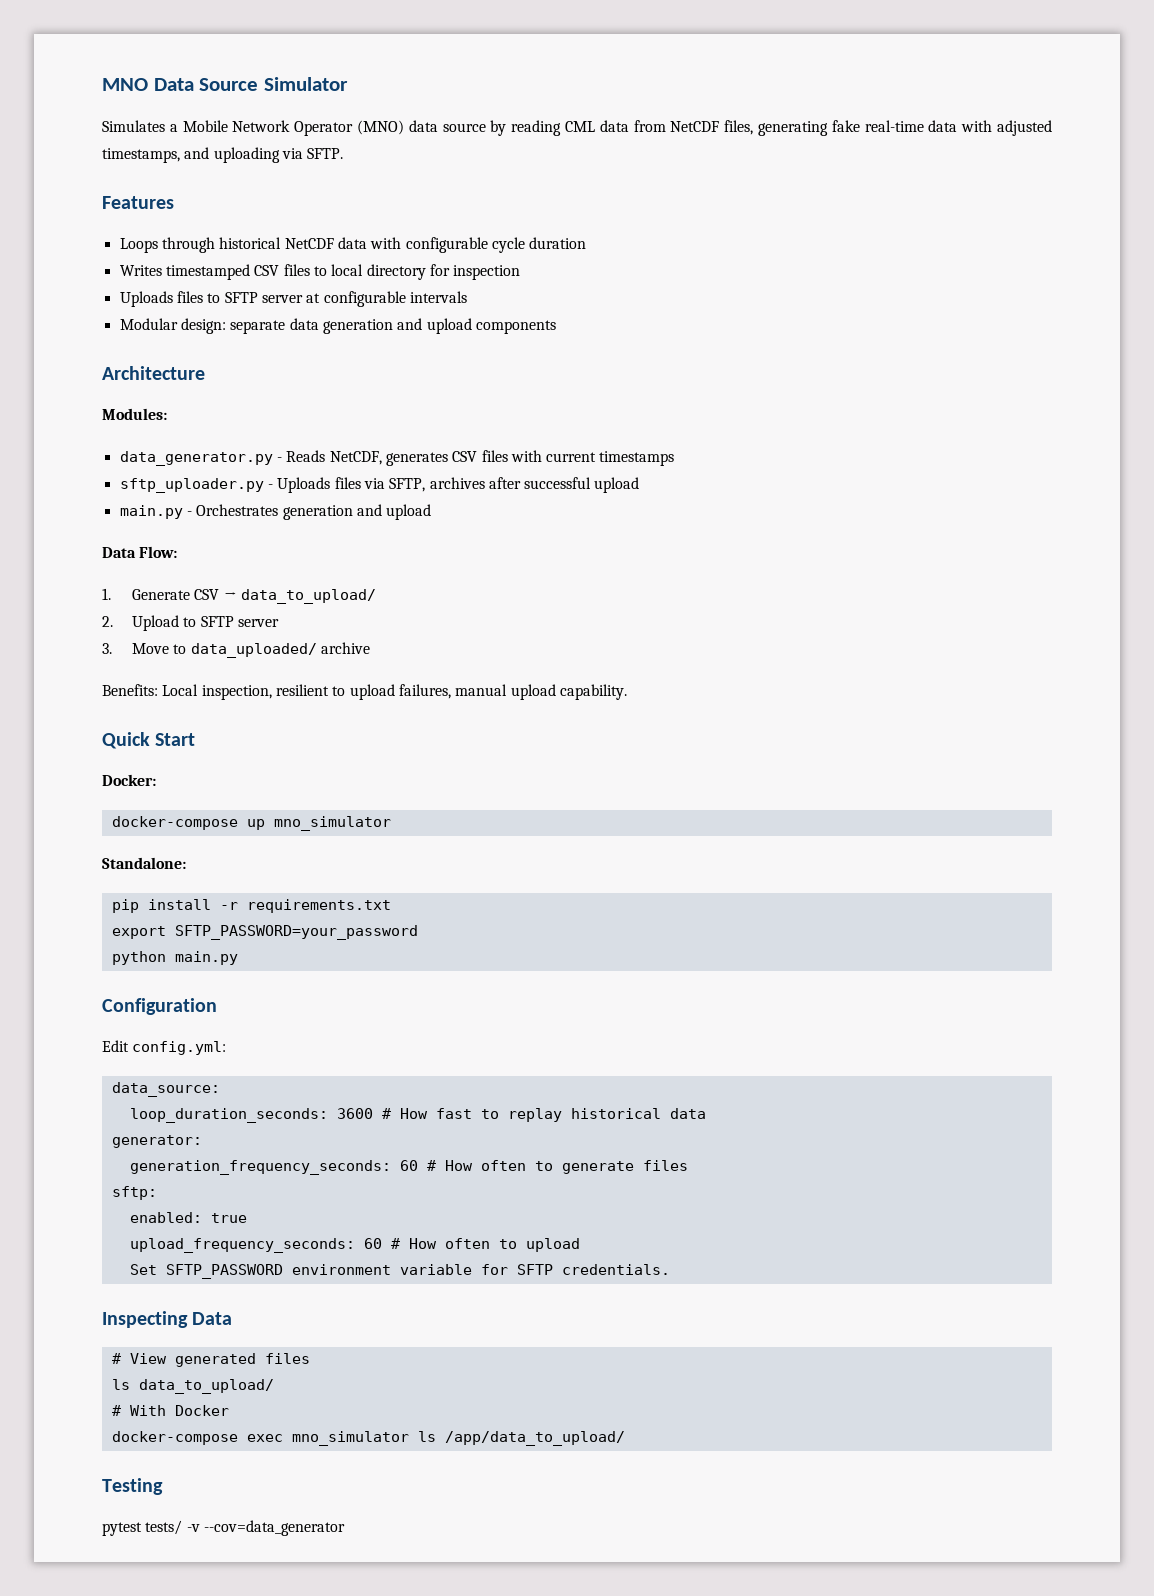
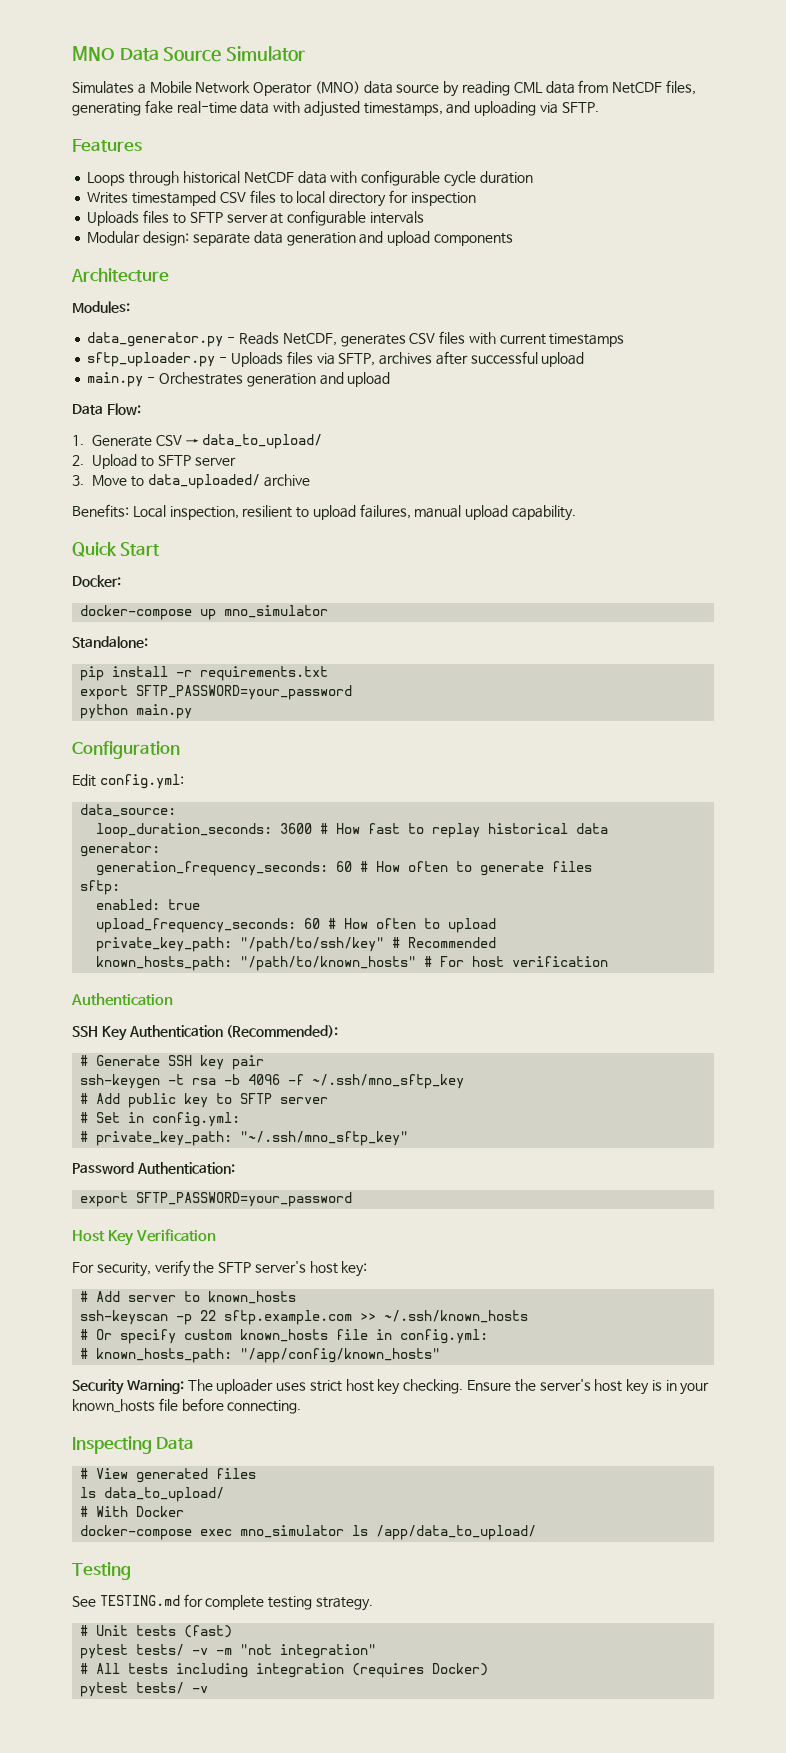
[129,1264,670,1279] Set SFTP_PASSWORD environment variable for SFTP credentials. -> [96,937,497,952] [96,956,609,971] [71,993,173,1006] [72,1025,339,1041] [80,1055,265,1070] [80,1074,465,1089] [80,1093,329,1108] [80,1112,241,1127] [80,1131,409,1146] [72,1162,235,1174] [80,1192,353,1207] [72,1229,217,1246] [72,1260,368,1277] [80,1291,297,1304] [80,1310,529,1325] [80,1329,489,1344] [80,1348,441,1363] [72,1379,710,1395] [72,1398,302,1414] private_key_path: "/path/to/ssh/key" # Recommended // known_hosts_path: "/path/to/known_hosts" # For host verification // Authentication // SSH Key Authentication (Recommended): // # Generate SSH key pair // ssh-keygen -t rsa -b 4096 -f ~/.ssh/mno_sftp_key // # Add public key to SFTP server // # Set in config.yml: // # private_key_path: "~/.ssh/mno_sftp_key" // Password Authentication: // export SFTP_PASSWORD=your_password // Host Key Verification // For security, verify the SFTP server's host key: // # Add server to known_hosts // ssh-keyscan -p 22 sftp.example.com >> ~/.ssh/known_hosts // # Or specify custom known_hosts file in config.yml: // # known_hosts_path: "/app/config/known_hosts" // Security Warning: The uploader uses strict host key checking. Ensure the server's host key is in your known_hosts file before connecting.
[102,1520,345,1536] pytest tests/ -v --cov=data_generator -> [72,1594,373,1611] [80,1625,233,1638] [80,1644,377,1659] [80,1663,489,1678] [80,1682,209,1697] See TESTING.md for complete testing strategy. // # Unit tests (fast) // pytest tests/ -v -m "not integration" // # All tests including integration (requires Docker) // pytest tests/ -v

